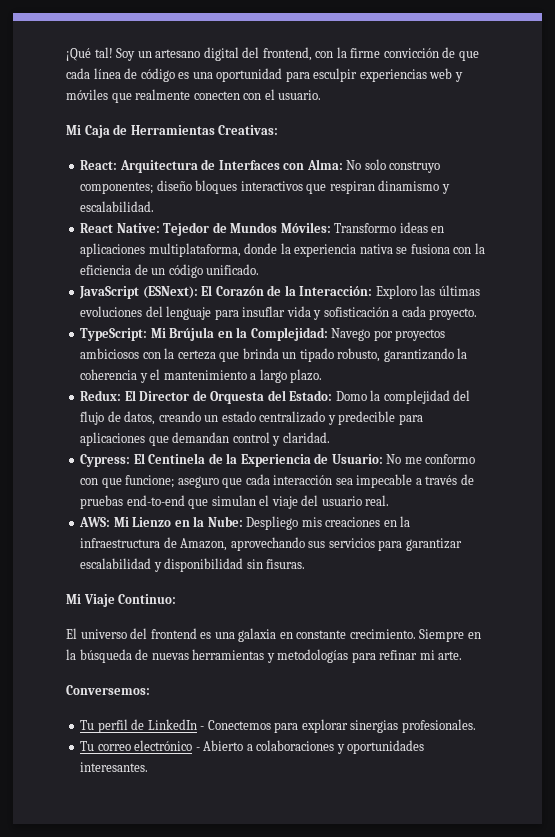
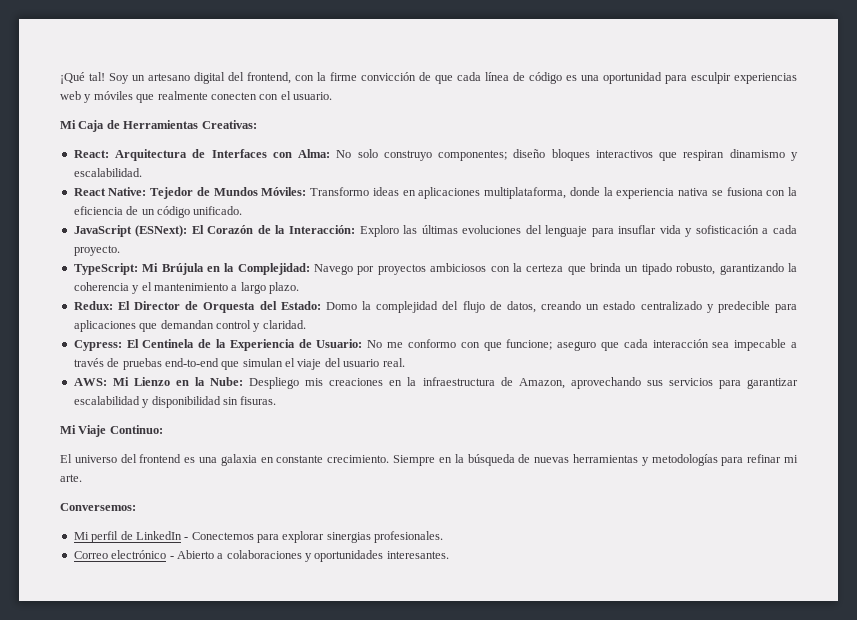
[80,720,95,730] Tu -> [73,532,89,540] Mi
[80,741,131,751] Tu correo -> [73,551,108,559] Correo

